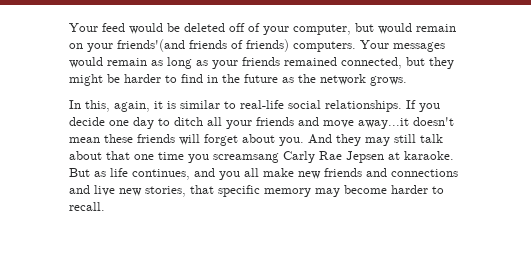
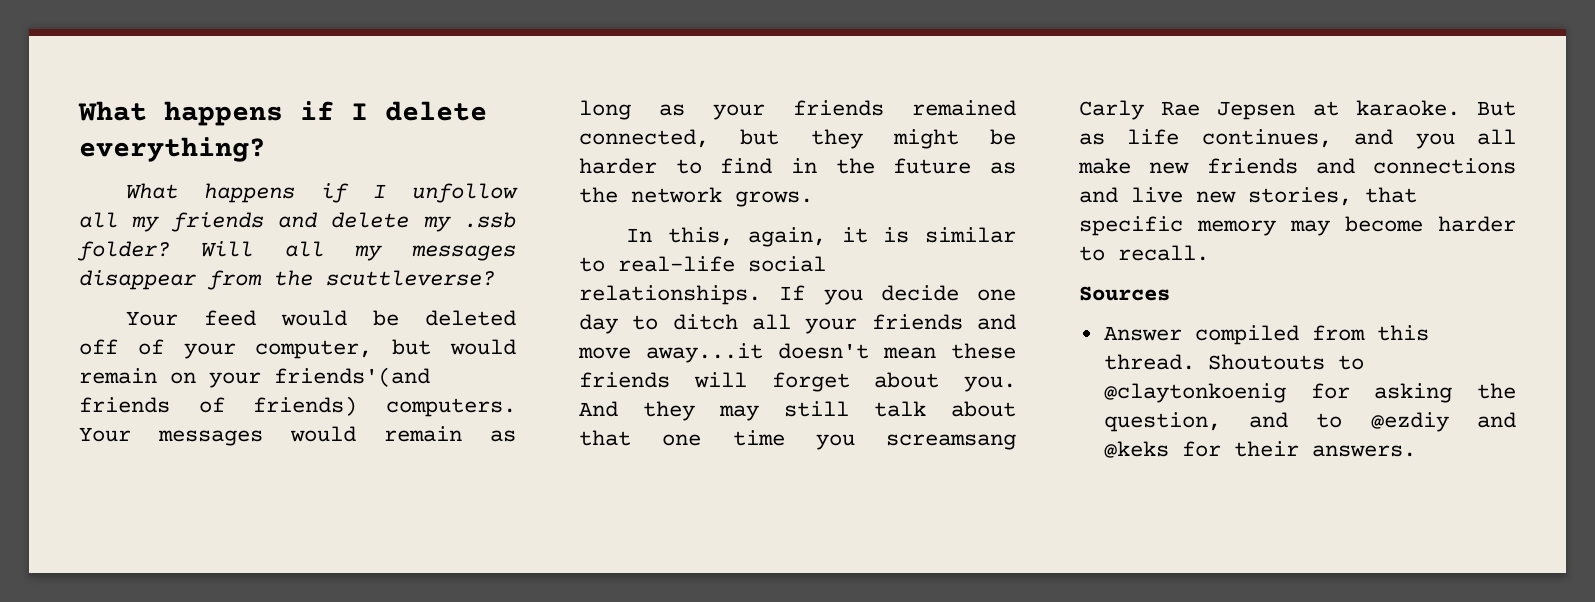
(69, 27) none -> [78,101,487,126] [79,137,266,162] [126,183,518,203] [79,212,516,232] [77,241,516,261] [79,270,495,290] What happens if I delete everything? // What happens if I unfollow all my friends and delete my .ssb folder? Will all my messages disappear from the scuttleverse? //
(105, 206) none -> [1079,286,1170,301] [1103,325,1429,345] [1103,354,1364,370] [1103,383,1516,403] [1103,412,1516,432] [1103,441,1416,458] // Sources // Answer compiled from this thread. Shoutouts to @claytonkoenig for asking the question, and to @ezdiy and @keks for their answers.

